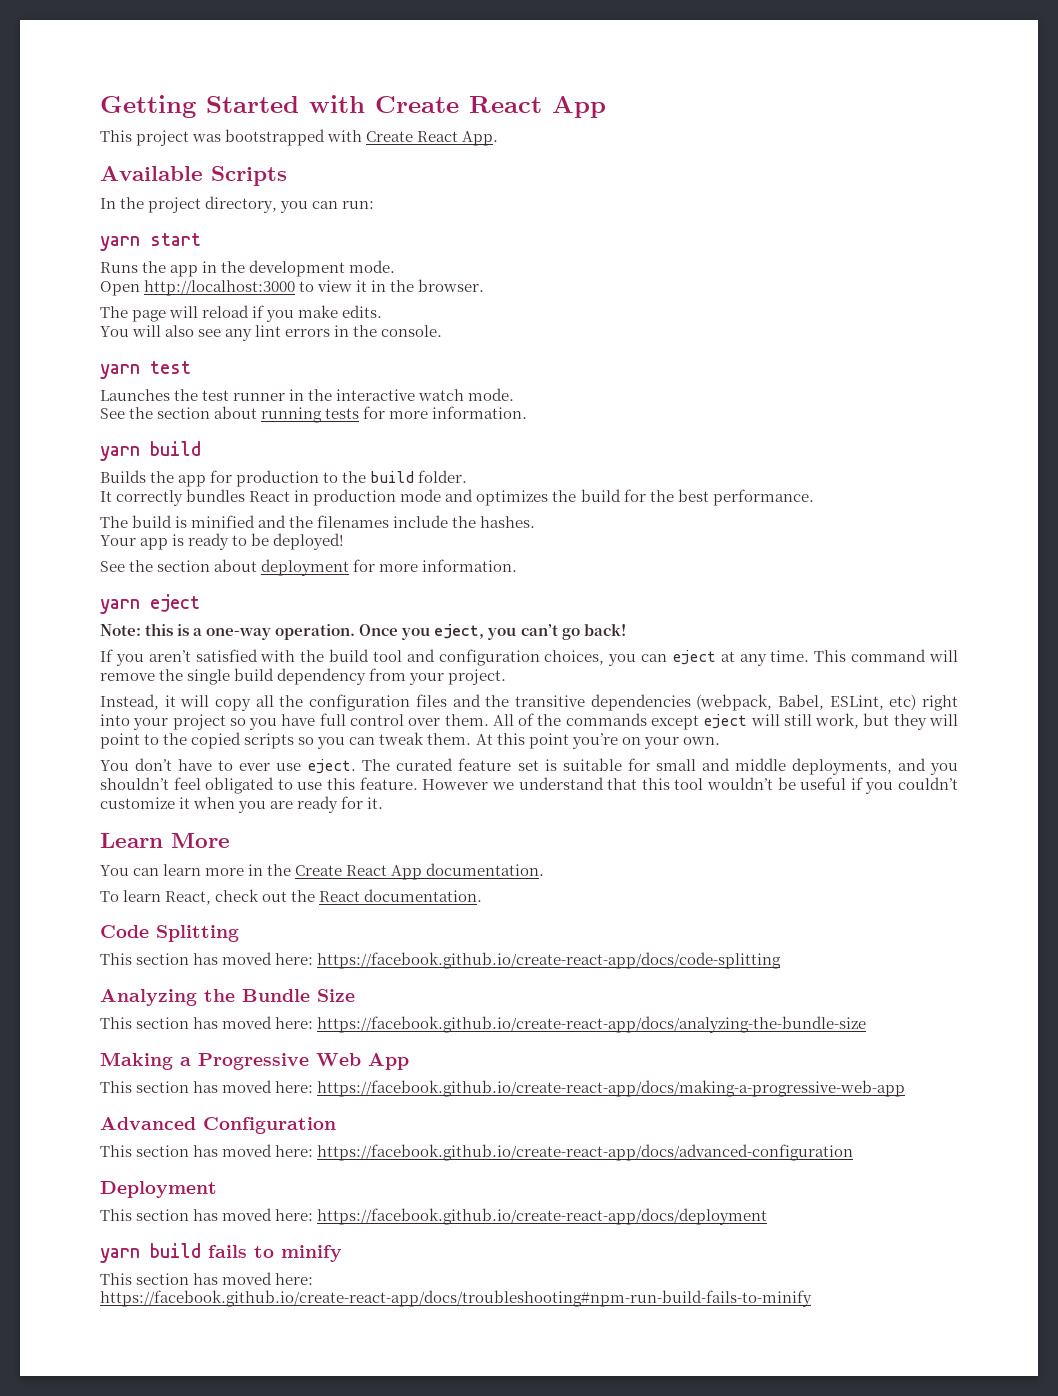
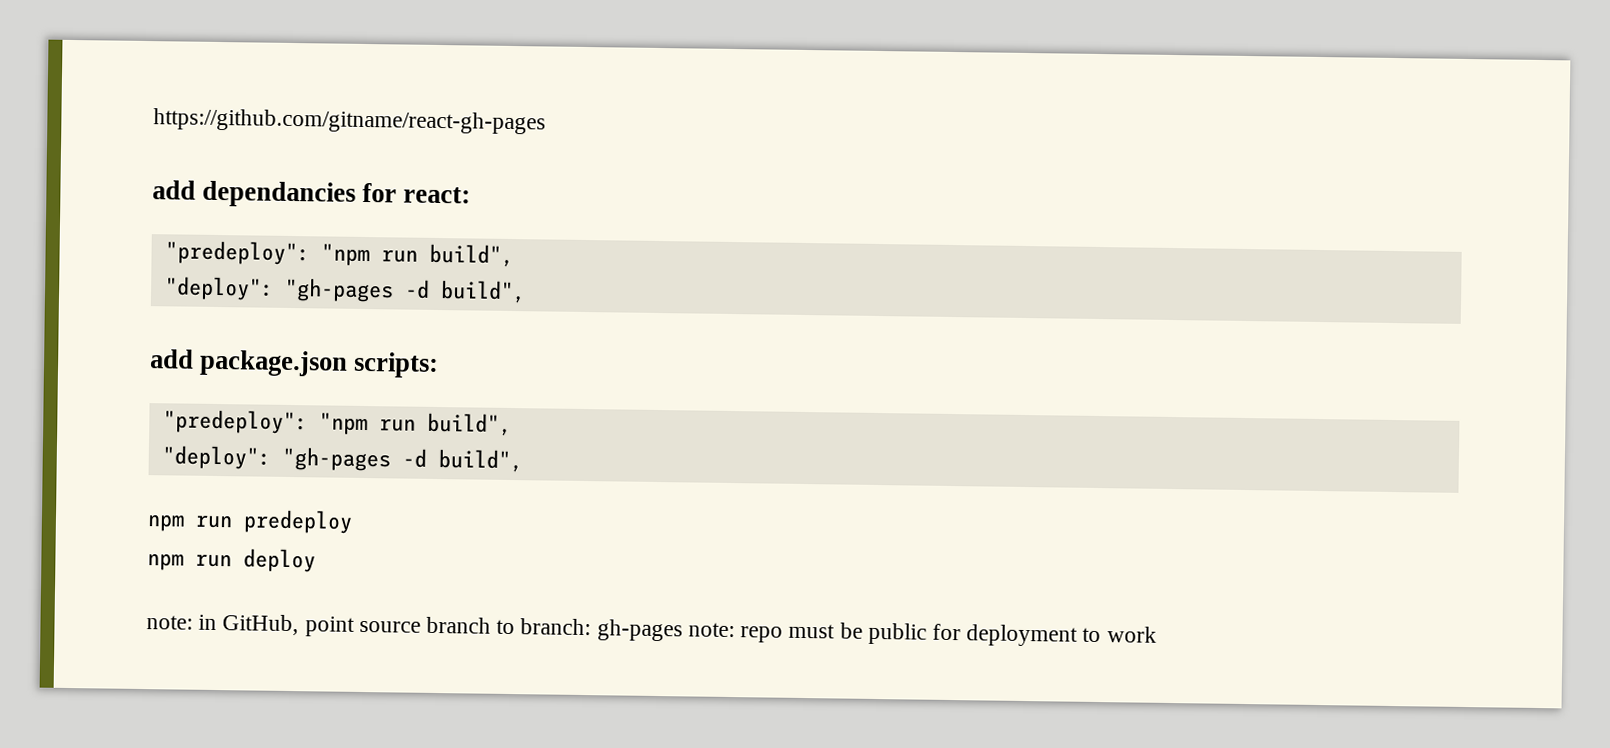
[100,95,606,118] [100,129,499,146] [100,166,287,186] [100,196,375,213] [100,233,201,251] [100,260,396,277] [100,279,485,296] [100,305,383,322] [100,325,443,341] [100,361,191,379] [100,388,515,401] [100,406,528,423] [100,441,201,461] [100,470,468,487] [100,489,814,506] [100,515,536,528] [100,533,345,550] [100,559,518,576] [100,594,200,614] [100,623,626,640] [100,649,959,666] [100,668,507,685] [100,694,958,711] [100,713,959,730] [100,732,720,749] [100,758,959,775] [100,777,958,794] [100,796,384,813] [100,833,230,848] [100,863,545,880] [100,889,483,905] [100,925,239,942] [100,952,782,969] [100,989,355,1006] [100,1016,867,1033] [100,1052,409,1070] [100,1080,906,1097] [100,1117,336,1134] [100,1144,854,1161] [100,1181,217,1198] [100,1208,768,1225] [100,1243,342,1263] [100,1272,314,1285] [100,1290,812,1307] Getting Started with Create React App // This project was bootstrapped with Create React App. // Available Scripts // In the project directory, you can run: // yarn start // Runs the app in the development mode. // Open http://localhost:3000 to view it in the browser. // The page will reload if you make edits. // You will also see any lint errors in the console. // yarn test // Launches the test runner in the interactive watch mode. // See the section about running tests for more information. // yarn build // Builds the app for production to the build folder. // It correctly bundles React in production mode and optimizes the build for the best performance. // The build is minified and the filenames include the hashes. // Your app is ready to be deployed! // See the section about deployment for more information. // yarn eject // Note: this is a one-way operation. Once you eject, you can’t go back! // If you aren’t satisfied with the build tool and configuration choices, you can eject at any time. This command will remove the single build dependency from your project. // Instead, it will copy all the configuration files and the transitive dependencies (webpack, Babel, ESLint, etc) right into your project so you have full control over them. All of the commands except eject will still work, but they will point to the copied scripts so you can tweak them. At this point you’re on your own. // You don’t have to ever use eject. The curated feature set is suitable for small and middle deployments, and you shouldn’t feel obligated to use this feature. However we understand that this tool wouldn’t be useful if you couldn’t customize it when you are ready for it. // Learn More // You can learn more in the Create React App documentation. // To learn React, check out the React documentation. // Code Splitting // This section has moved here: https://facebook.github.io/create-react-app/docs/code-splitting // Analyzing the Bundle Size // This section has moved here: https://facebook.github.io/create-react-app/docs/analyzing-the-bundle-size // Making a Progressive Web App // This section has moved here: https://facebook.github.io/create-react-app/docs/making-a-progressive-web-app // Advanced Configuration // This section has moved here: https://facebook.github.io/create-react-app/docs/advanced-configuration // Deployment // This section has moved here: https://facebook.github.io/create-react-app/docs/deployment // yarn build fails to minify // This section has moved here: https://facebook.github.io/create-react-app/docs/troubleshooting#npm-run-build-fails-to-minify -> [153,108,546,135] [152,180,472,208] [164,240,514,268] [163,276,526,304] [150,349,440,379] [162,409,512,437] [161,445,523,473] [147,509,353,534] [147,548,316,573] [146,614,1157,647] https://github.com/gitname/react-gh-pages // add dependancies for react: // "predeploy": "npm run build", // "deploy": "gh-pages -d build", // add package.json scripts: // "predeploy": "npm run build", // "deploy": "gh-pages -d build", // npm run predeploy // npm run deploy // note: in GitHub, point source branch to branch: gh-pages note: repo must be public for deployment to work

